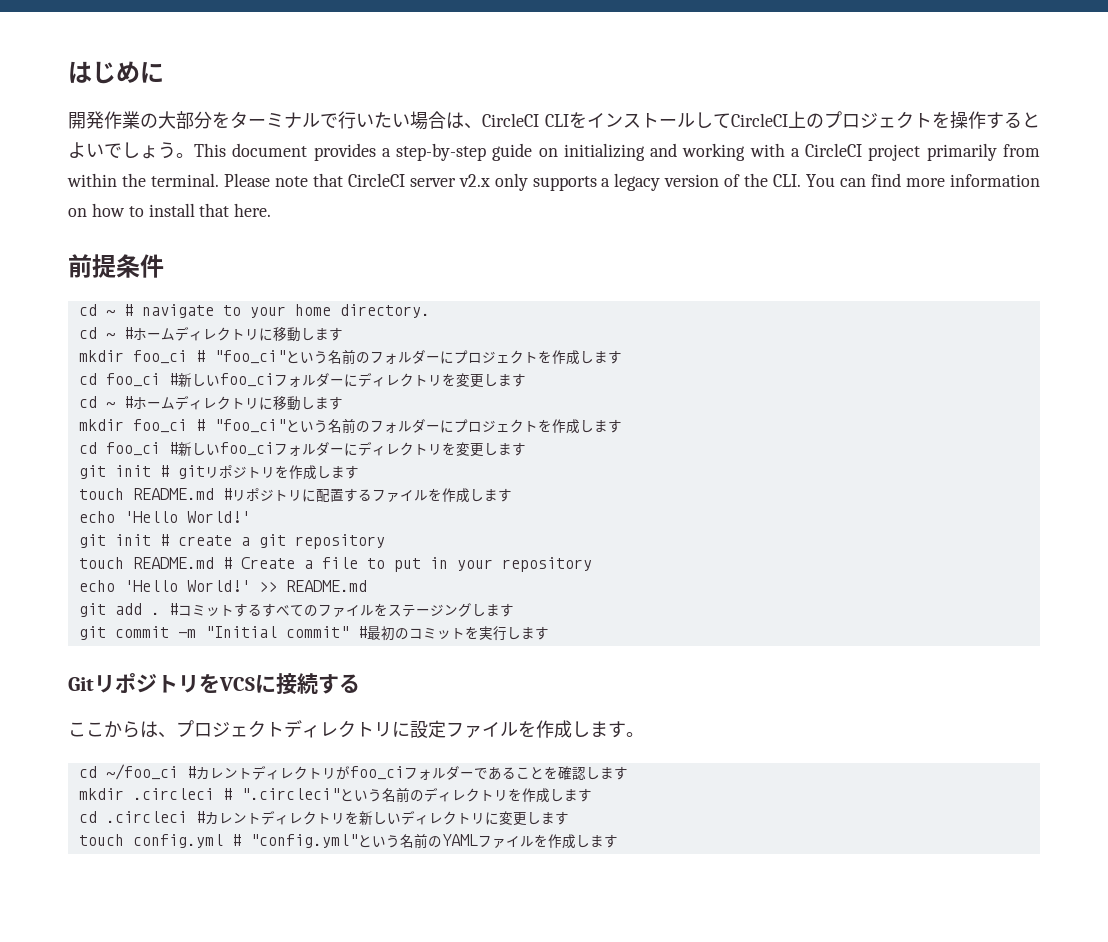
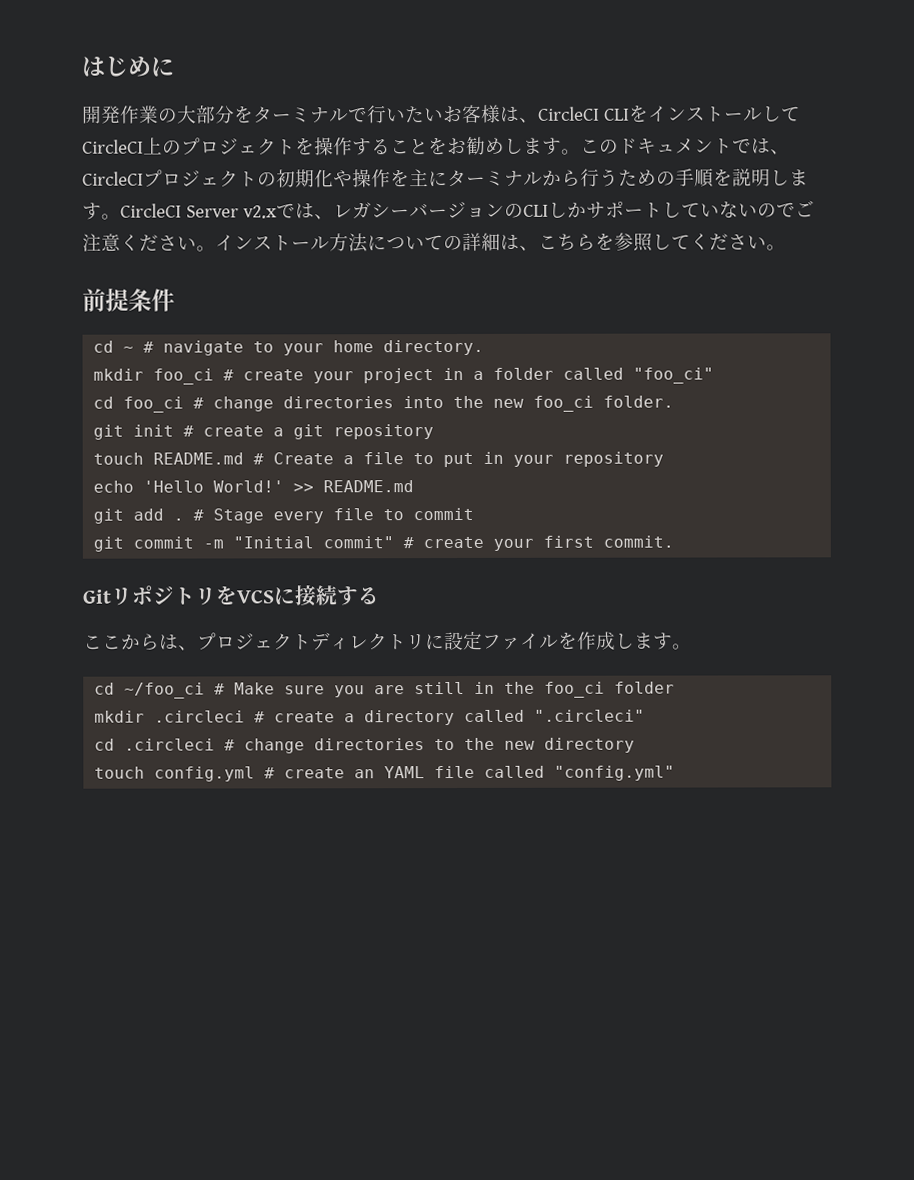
[410,111,446,130] 場合 -> [443,104,501,123] お客様
[1022,112,1040,128] [68,142,1040,161] [67,173,1041,191] [68,203,272,217] とよいでしょう。This document provides a step-by-step guide on initializing and working with a CircleCI project primarily from within the terminal. Please note that CircleCI server v2.x only supports a legacy version of the CLI. You can find more information on how to install that here. -> [390,136,790,156] [82,168,809,188] [82,200,815,220] [82,232,786,253] ことをお勧めします。このドキュメントでは、CircleCIプロジェクトの初期化や操作を主にターミナルから行うための手順を説明します。CircleCI Server v2.xでは、レガシーバージョンのCLIしかサポートしていないのでご注意ください。インストール方法についての詳細は、こちらを参照してください。
[78,326,343,342] [78,349,622,365] [78,372,526,388] [78,395,343,411] [78,418,622,434] [78,441,526,457] [78,465,359,480] [78,488,512,503] [78,511,250,523] cd ~ #ホームディレクトリに移動します // mkdir foo_ci # "foo_ci"という名前のフォルダーにプロジェクトを作成します // cd foo_ci #新しいfoo_ciフォルダーにディレクトリを変更します // cd ~ #ホームディレクトリに移動します // mkdir foo_ci # "foo_ci"という名前のフォルダーにプロジェクトを作成します // cd foo_ci #新しいfoo_ciフォルダーにディレクトリを変更します // git init # gitリポジトリを作成します // touch README.md #リポジトリに配置するファイルを作成します // echo 'Hello World!' -> [93,367,715,385] [93,395,675,413] mkdir foo_ci # create your project in a folder called "foo_ci" // cd foo_ci # change directories into the new foo_ci folder.
[177,603,514,617] コミットするすべてのファイルをステージングします -> [213,507,475,524] Stage every file to commit
[366,626,549,641] 最初のコミットを実行します -> [423,535,675,551] create your first commit.
[195,765,628,780] [78,787,592,803] [78,810,569,826] [78,833,618,849] カレントディレクトリがfoo_ciフォルダーであることを確認します // mkdir .circleci # ".circleci"という名前のディレクトリを作成します // cd .circleci #カレントディレクトリを新しいディレクトリに変更します // touch config.yml # "config.yml"という名前のYAMLファイルを作成します -> [234,681,676,698] [94,709,646,726] [94,737,636,754] [94,765,676,782] Make sure you are still in the foo_ci folder // mkdir .circleci # create a directory called ".circleci" // cd .circleci # change directories to the new directory // touch config.yml # create an YAML file called "config.yml"

